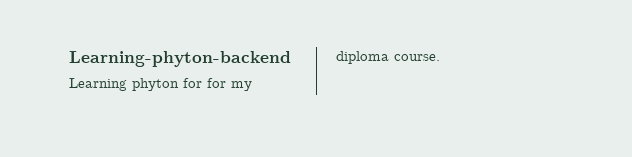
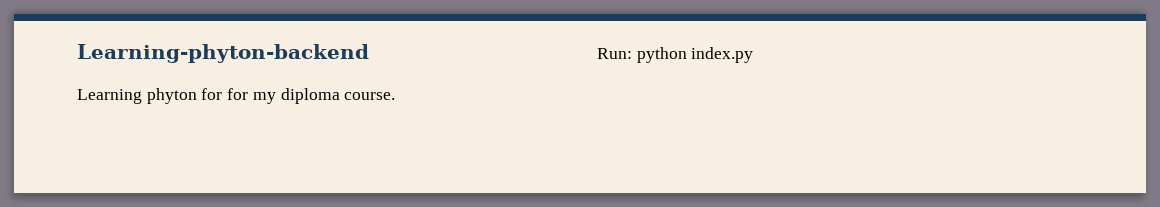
(440, 57) none -> [597,47,754,63] // Run: python index.py

